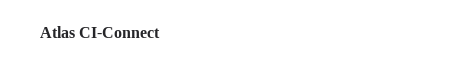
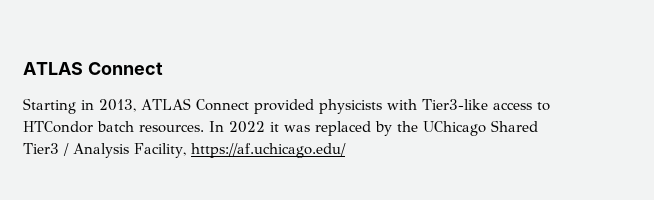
[40,26,161,38] Atlas CI-Connect -> [23,62,163,75] [23,98,550,114] [23,120,538,136] [23,143,346,158] ATLAS Connect // Starting in 2013, ATLAS Connect provided physicists with Tier3-like access to HTCondor batch resources. In 2022 it was replaced by the UChicago Shared Tier3 / Analysis Facility, https://af.uchicago.edu/

